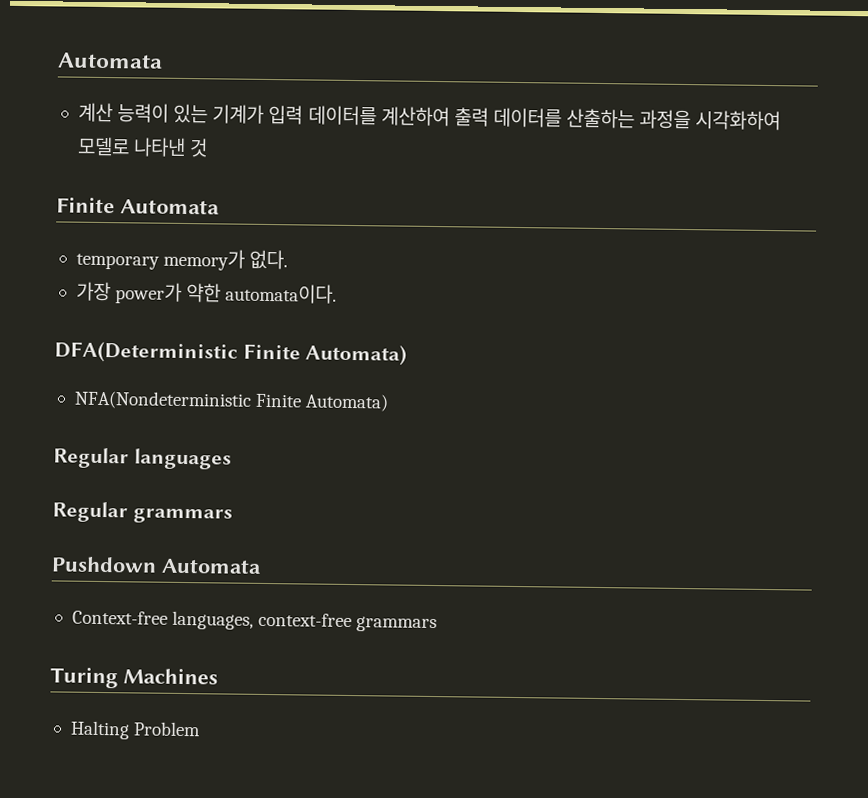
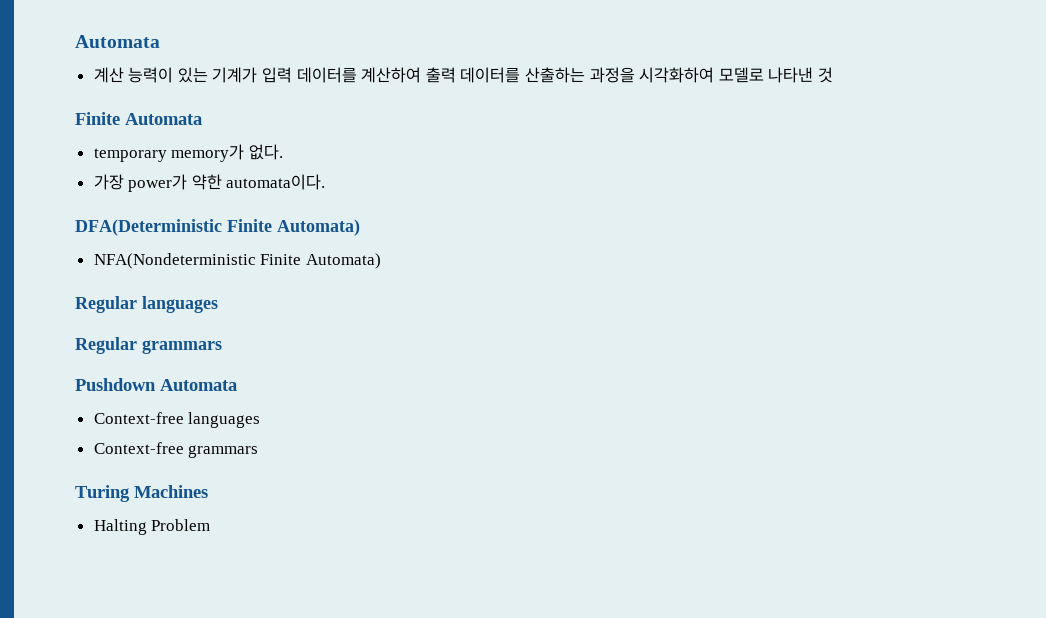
[172,610,353,630] languages, context-free -> [188,412,261,428] [93,442,184,454] languages // Context-free

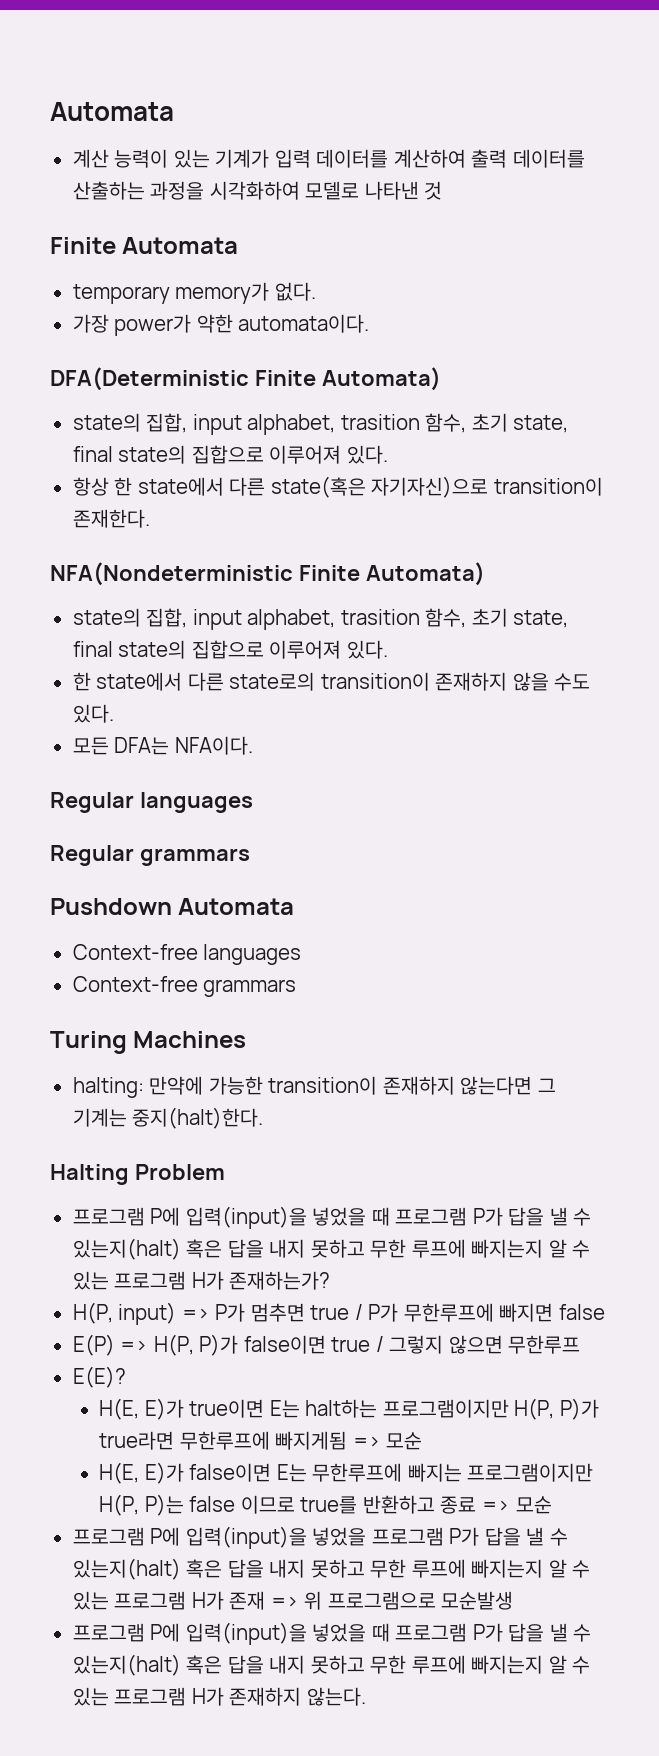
[93,253,381,269] NFA(Nondeterministic Finite Automata) -> [72,413,569,435] [72,445,388,464] [72,476,603,498] [72,509,150,528] [50,562,485,586] [72,608,569,630] [72,640,388,659] [72,672,591,691] [72,704,114,723] [72,736,253,755] state의 집합, input alphabet, trasition 함수, 초기 state, final state의 집합으로 이루어져 있다. // 항상 한 state에서 다른 state(혹은 자기자신)으로 transition이 존재한다. // NFA(Nondeterministic Finite Automata) // state의 집합, input alphabet, trasition 함수, 초기 state, final state의 집합으로 이루어져 있다. // 한 state에서 다른 state로의 transition이 존재하지 않을 수도 있다. // 모든 DFA는 NFA이다.
[93,519,211,535] Halting Problem -> [72,1076,556,1098] [72,1107,264,1129] [50,1164,225,1185] [72,1206,592,1229] [72,1238,591,1260] [72,1271,331,1290] [72,1302,605,1325] [72,1334,581,1356] [72,1366,126,1388] [99,1398,600,1420] [99,1431,423,1450] [99,1462,594,1484] [99,1494,552,1516] [72,1526,568,1549] [72,1558,591,1580] [72,1591,514,1610] [72,1622,592,1645] [72,1654,591,1676] [72,1687,366,1706] halting: 만약에 가능한 transition이 존재하지 않는다면 그 기계는 중지(halt)한다. // Halting Problem // 프로그램 P에 입력(input)을 넣었을 때 프로그램 P가 답을 낼 수 있는지(halt) 혹은 답을 내지 못하고 무한 루프에 빠지는지 알 수 있는 프로그램 H가 존재하는가? // H(P, input) => P가 멈추면 true / P가 무한루프에 빠지면 false // E(P) => H(P, P)가 false이면 true / 그렇지 않으면 무한루프 // E(E)? // H(E, E)가 true이면 E는 halt하는 프로그램이지만 H(P, P)가 true라면 무한루프에 빠지게됨 => 모순 // H(E, E)가 false이면 E는 무한루프에 빠지는 프로그램이지만 H(P, P)는 false 이므로 true를 반환하고 종료 => 모순 // 프로그램 P에 입력(input)을 넣었을 프로그램 P가 답을 낼 수 있는지(halt) 혹은 답을 내지 못하고 무한 루프에 빠지는지 알 수 있는 프로그램 H가 존재 => 위 프로그램으로 모순발생 // 프로그램 P에 입력(input)을 넣었을 때 프로그램 P가 답을 낼 수 있는지(halt) 혹은 답을 내지 못하고 무한 루프에 빠지는지 알 수 있는 프로그램 H가 존재하지 않는다.

